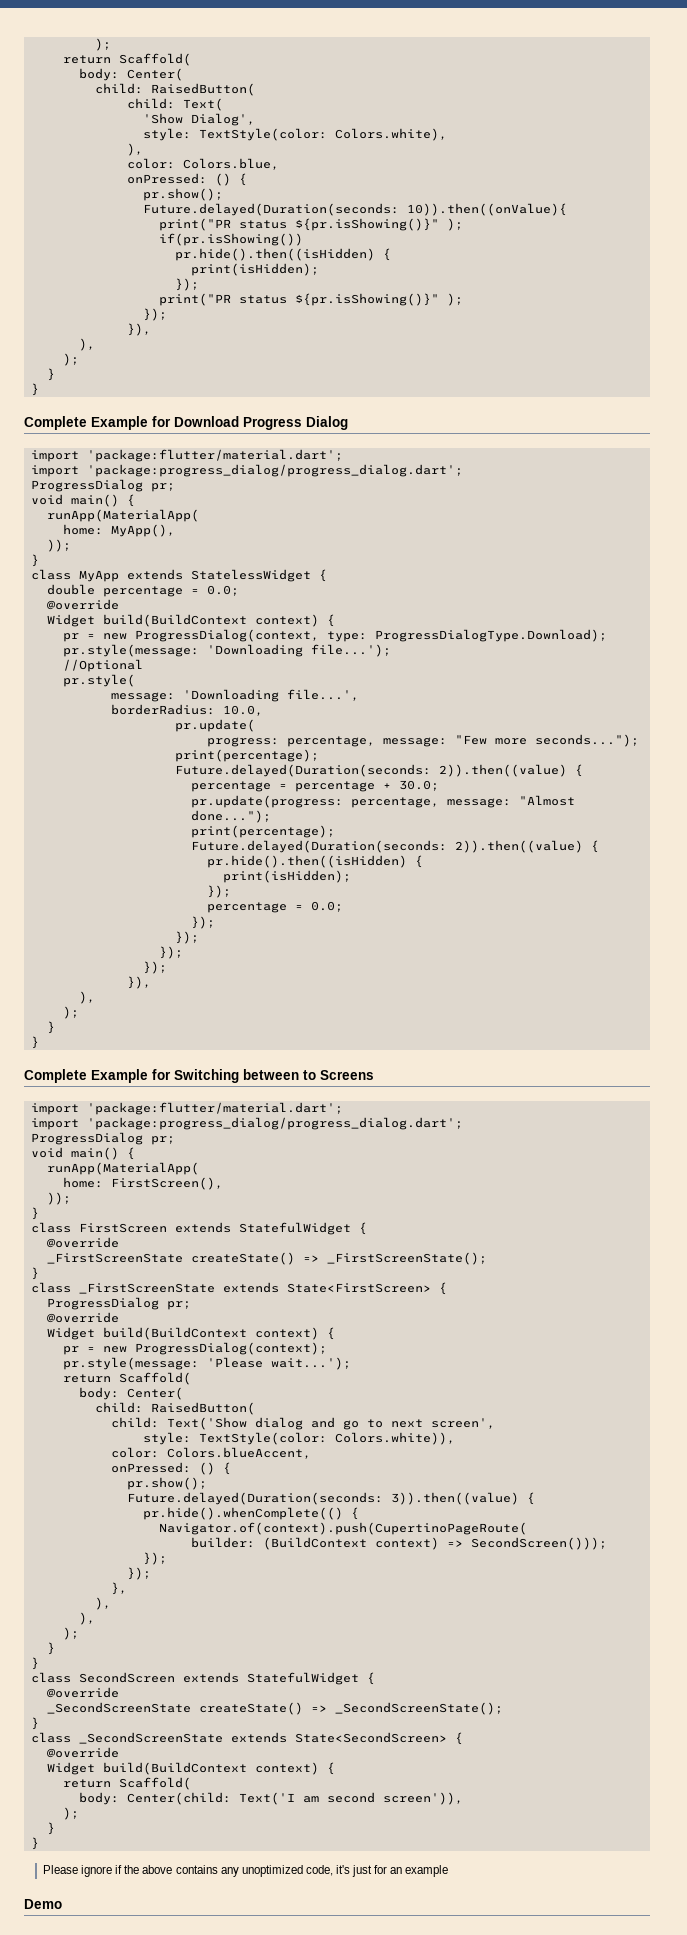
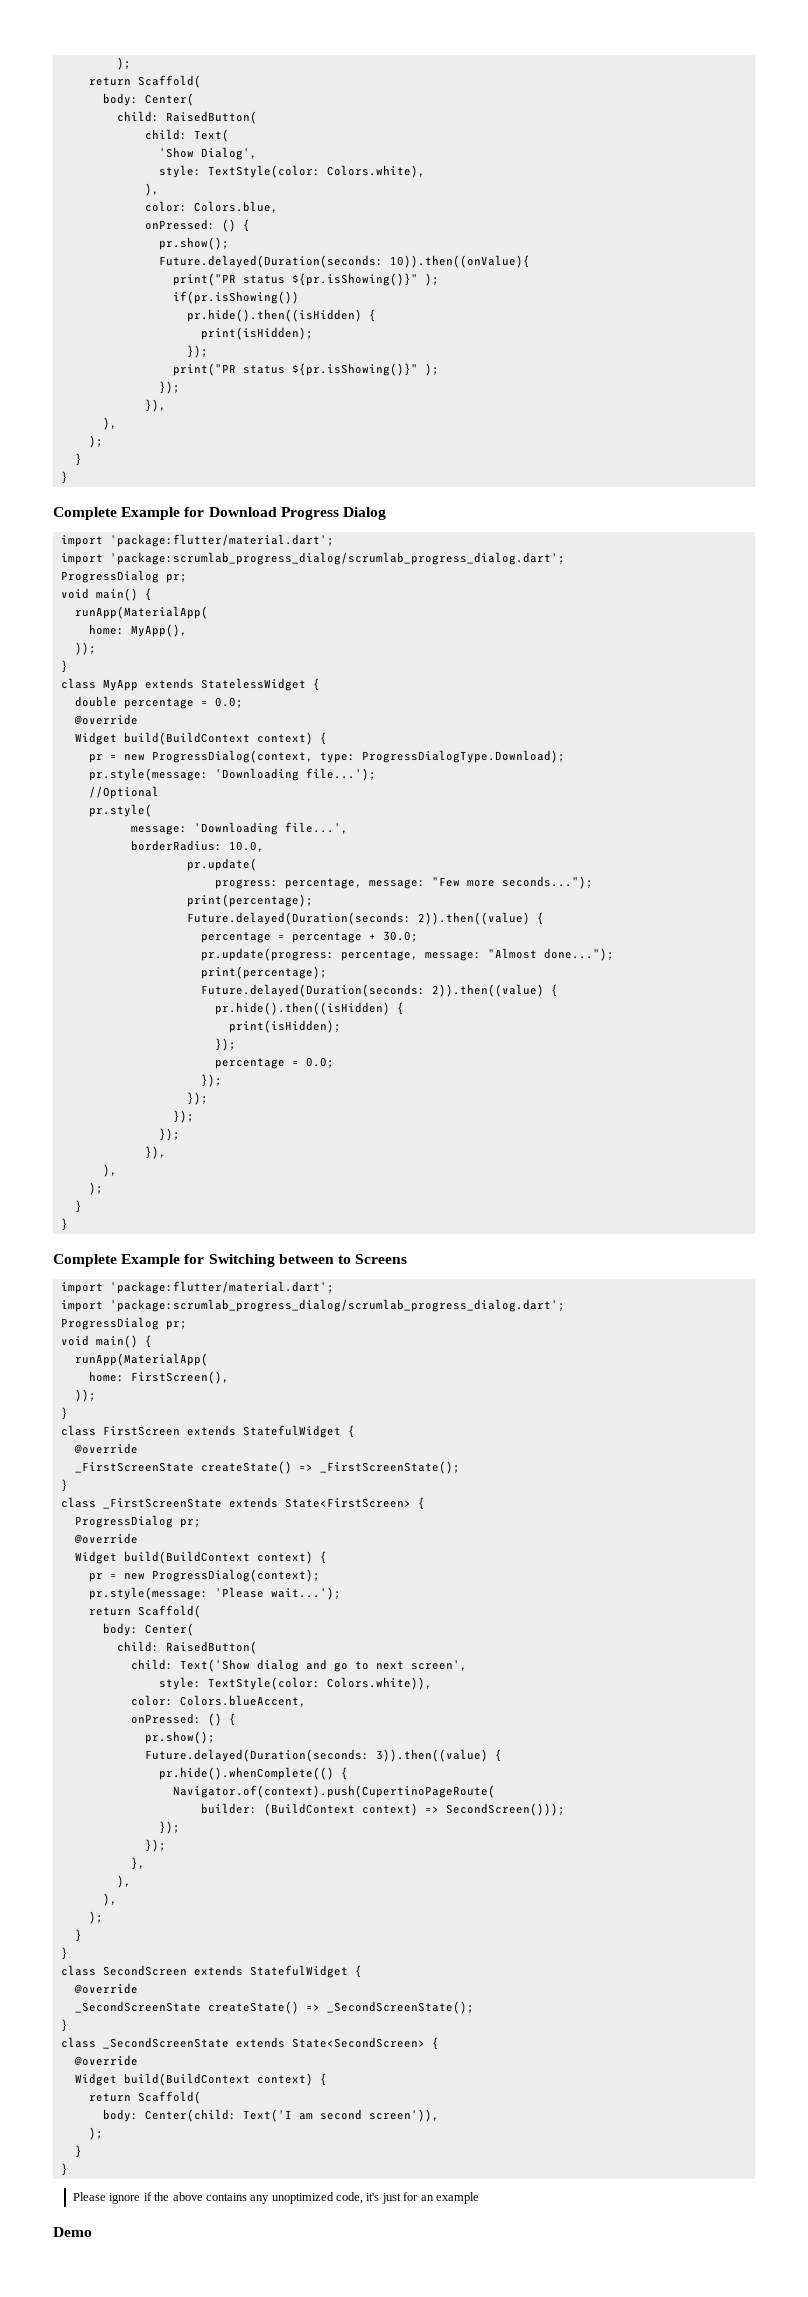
[86,464,463,477] 'package:progress_dialog/progress_dialog.dart'; -> [109,552,565,565] 'package:scrumlab_progress_dialog/scrumlab_progress_dialog.dart';
[86,1117,463,1130] 'package:progress_dialog/progress_dialog.dart'; -> [109,1299,565,1312] 'package:scrumlab_progress_dialog/scrumlab_progress_dialog.dart';

